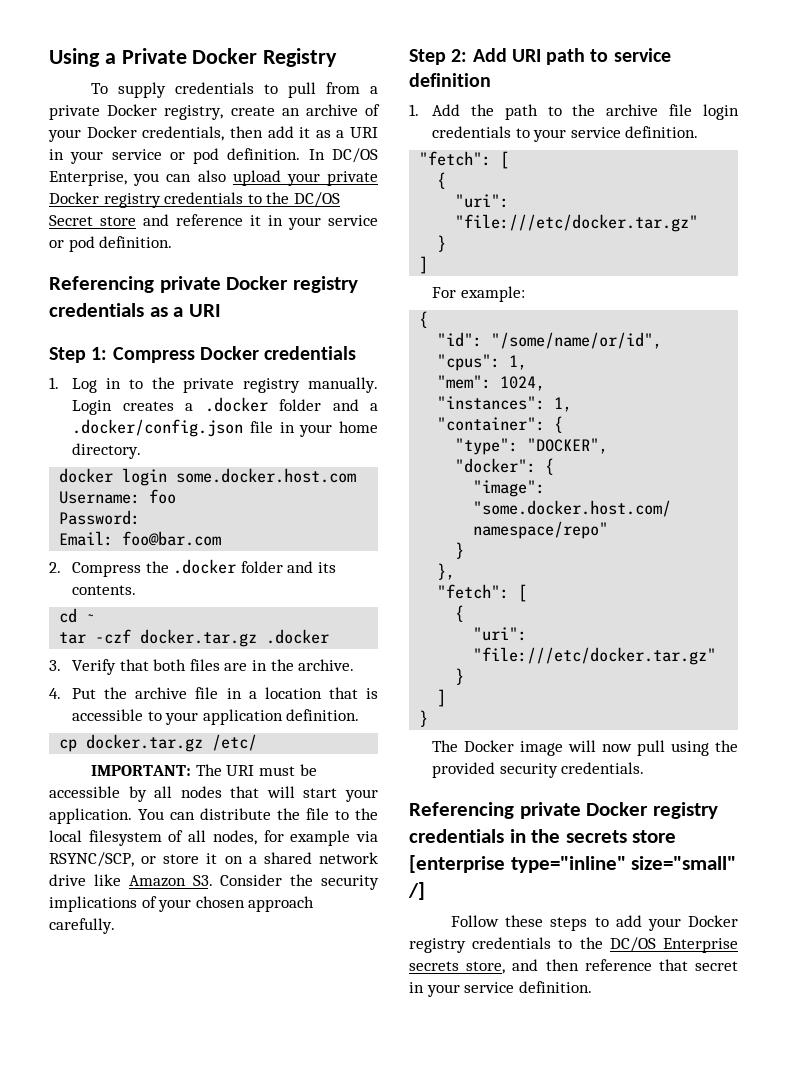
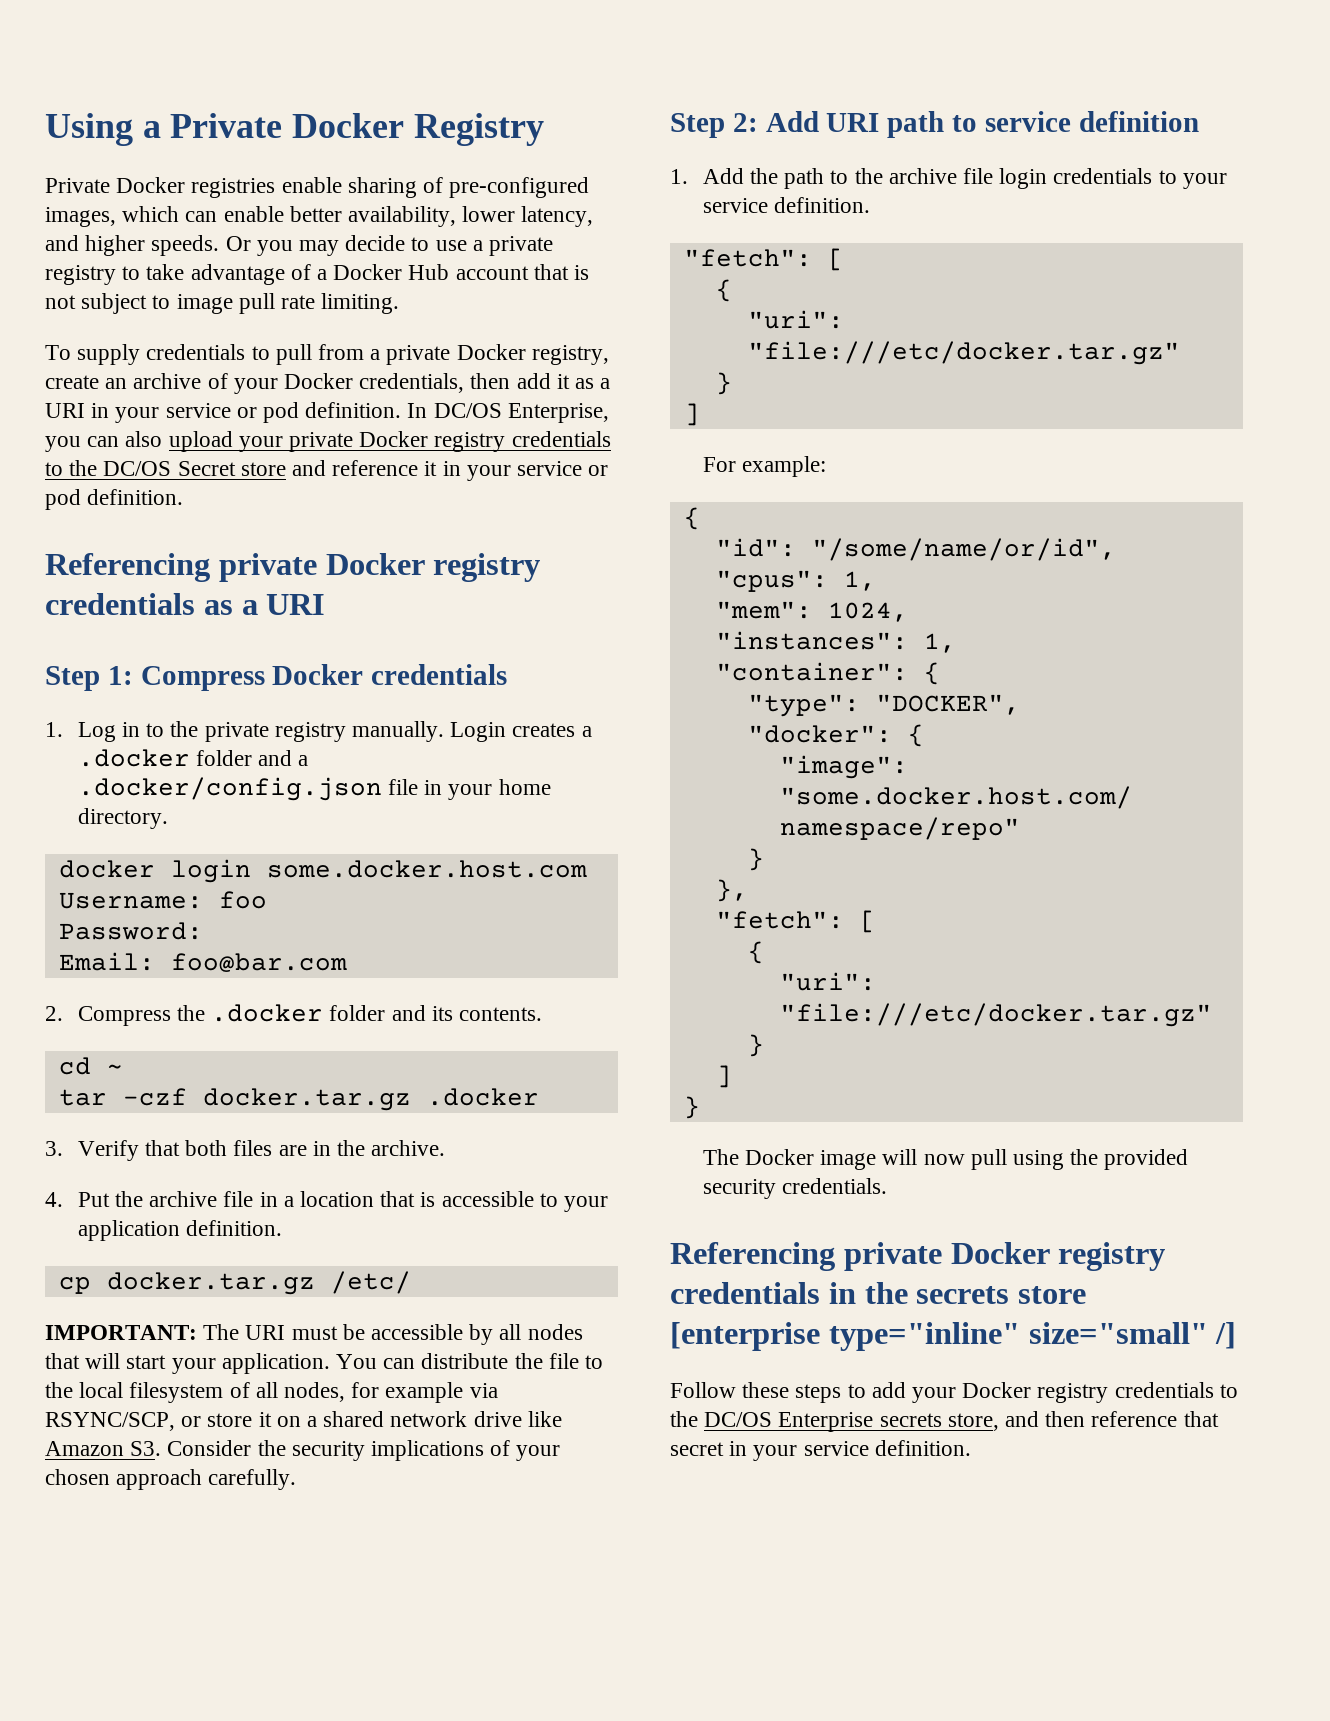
(338, 57) none -> [45,177,590,198] [45,206,594,227] [45,235,554,256] [45,264,590,285] [45,293,400,314] // Private Docker registries enable sharing of pre-configured images, which can enable better availability, lower latency, and higher speeds. Or you may decide to use a private registry to take advantage of a Docker Hub account that is not subject to image pull rate limiting.

